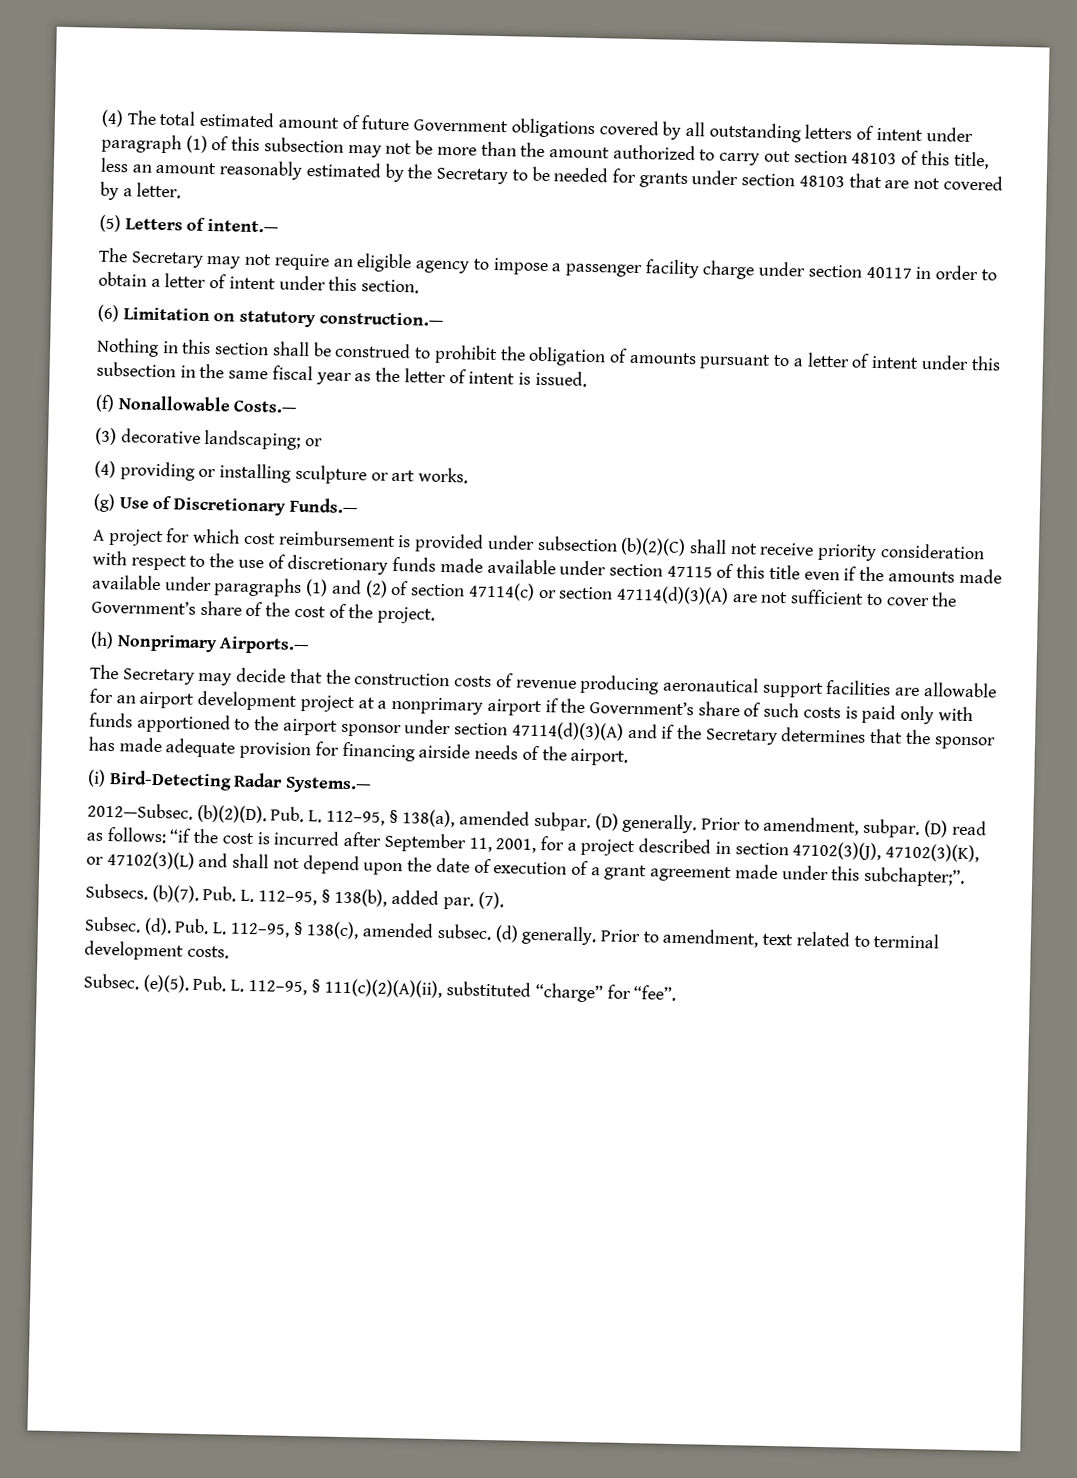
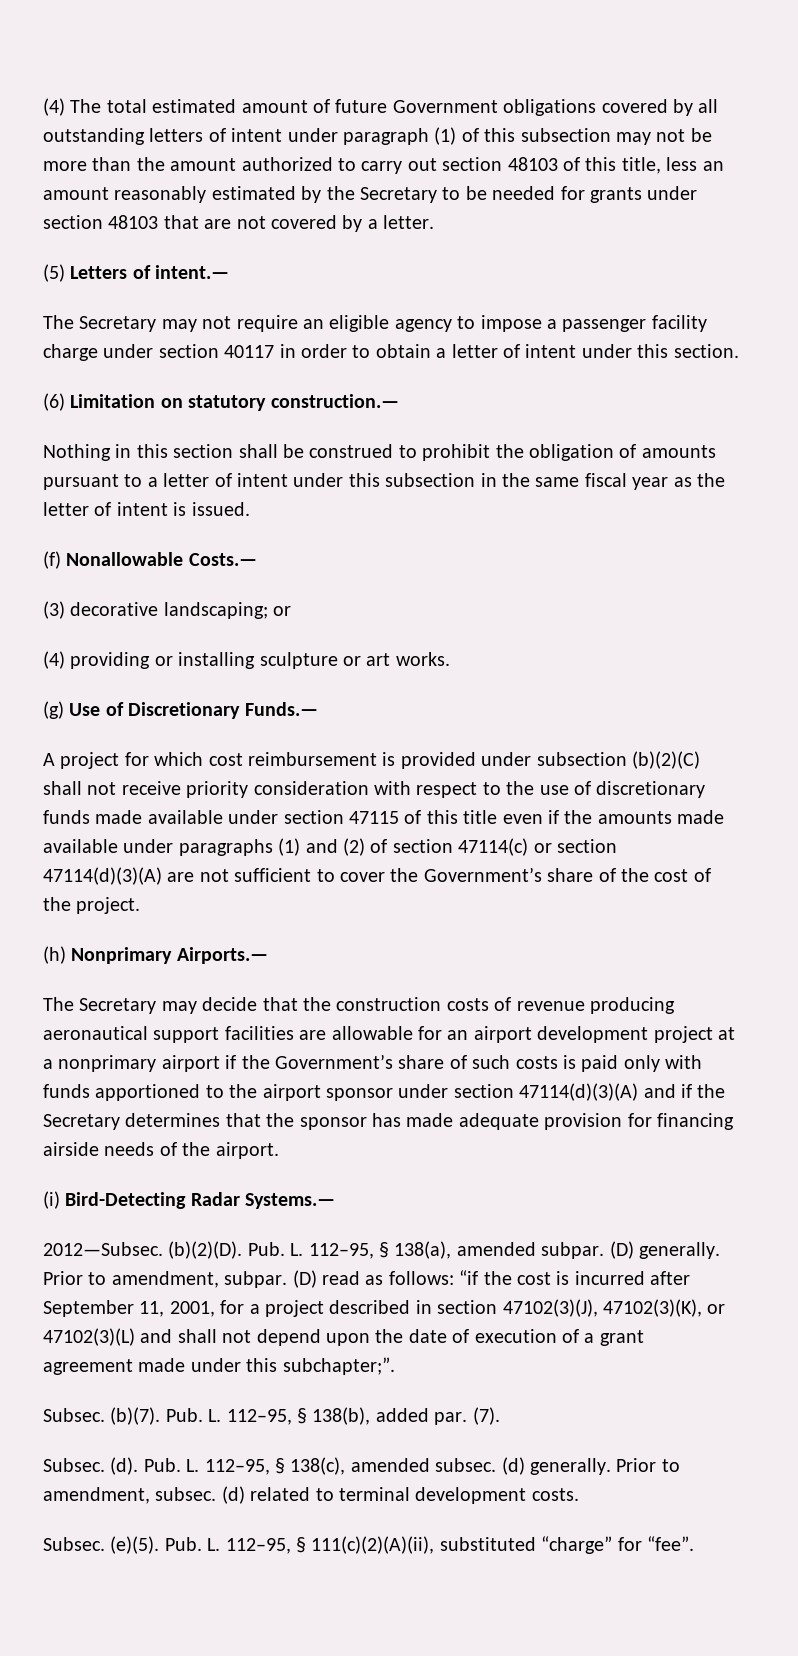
[85,883,148,900] Subsecs. -> [43,1408,105,1422] Subsec.
[762,933,794,946] text -> [155,1486,245,1504] subsec. (d)

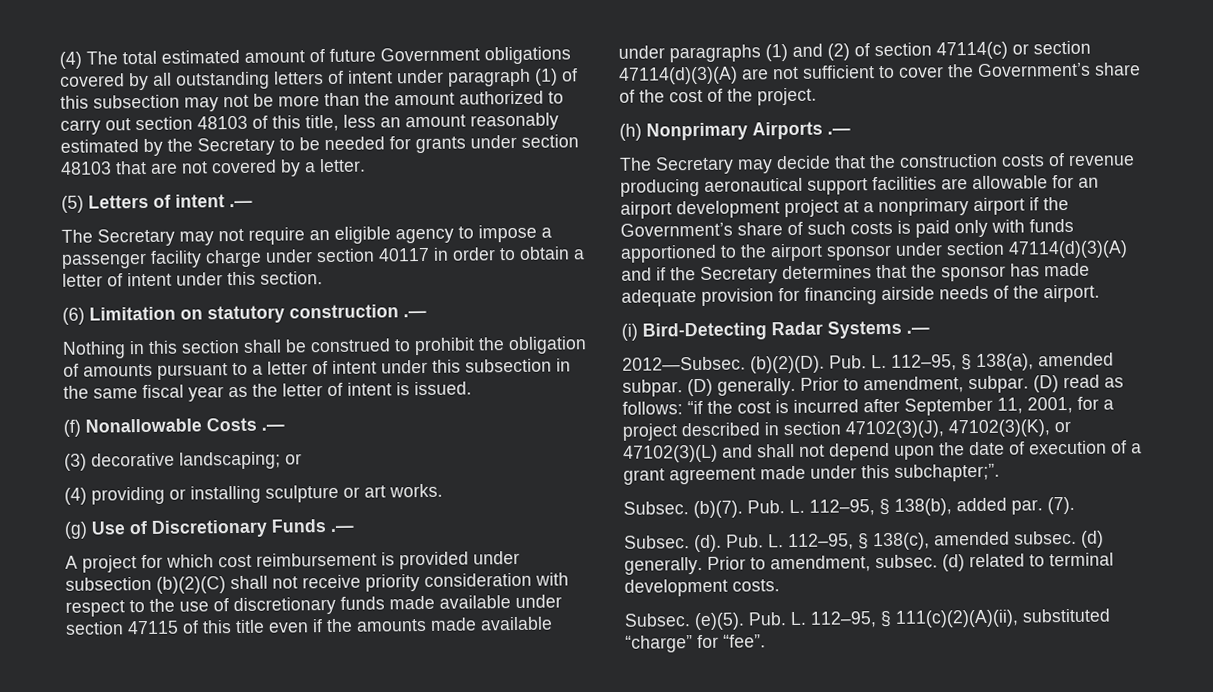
[155,265,230,279] intent.— -> [175,194,253,208] intent .—
[270,394,399,408] construction.— -> [289,304,427,319] construction .—
[188,553,257,566] Costs.— -> [206,417,285,432] Costs .—
[244,702,318,716] Funds.— -> [271,519,354,533] Funds .—
[176,947,268,964] Airports.— -> [752,121,851,140] Airports .—
[245,1193,336,1209] Systems.— -> [827,320,930,339] Systems .—

